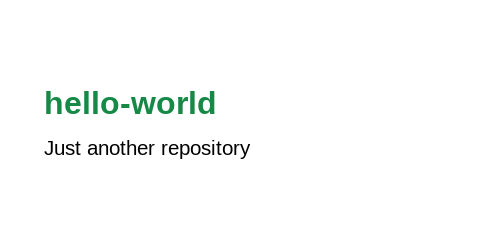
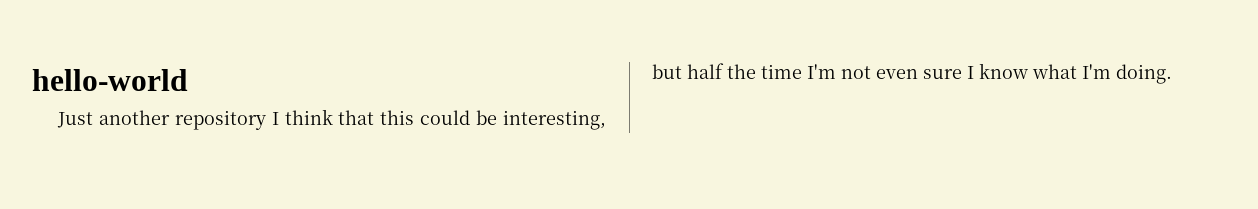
(251, 149) none -> [271,109,606,130] [652,63,1172,84] I think that this could be interesting, but half the time I'm not even sure I know what I'm doing.

